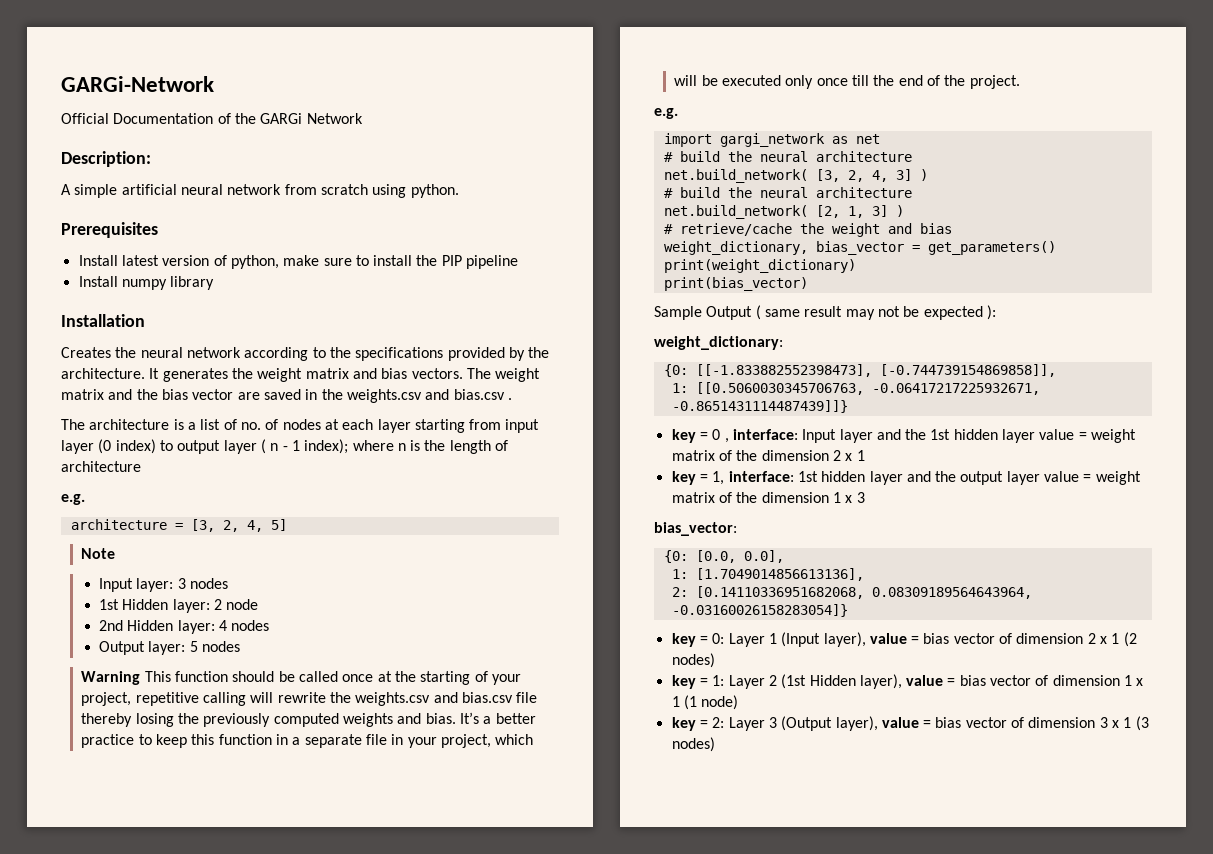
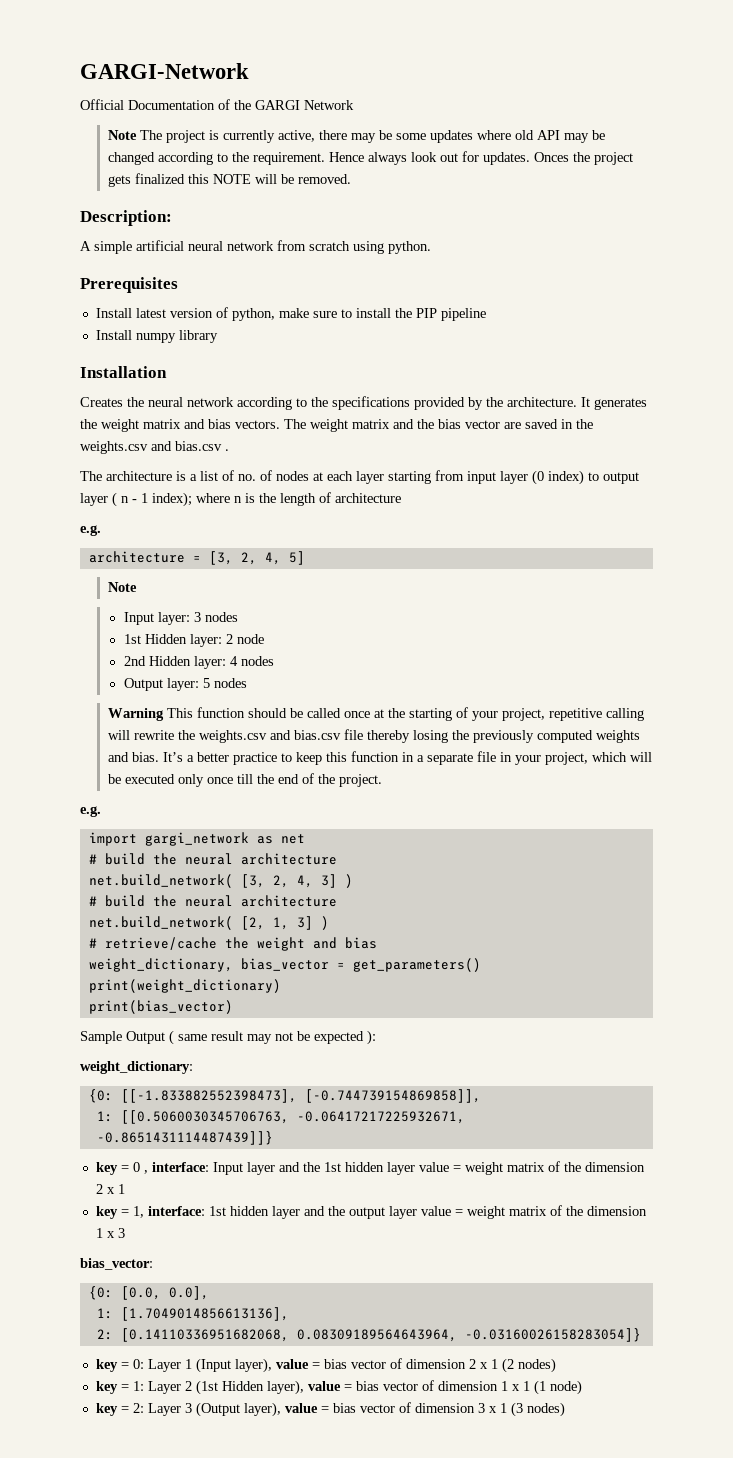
[61,76,214,92] GARGi-Network -> [80,63,249,79] GARGI-Network
[260,113,303,124] GARGi -> [255,100,300,110] GARGI
(363, 118) none -> [107,130,605,143] [107,151,633,165] [107,173,351,187] // Note The project is currently active, there may be some updates where old API may be changed according to the requirement. Hence always look out for updates. Onces the project gets finalized this NOTE will be removed.

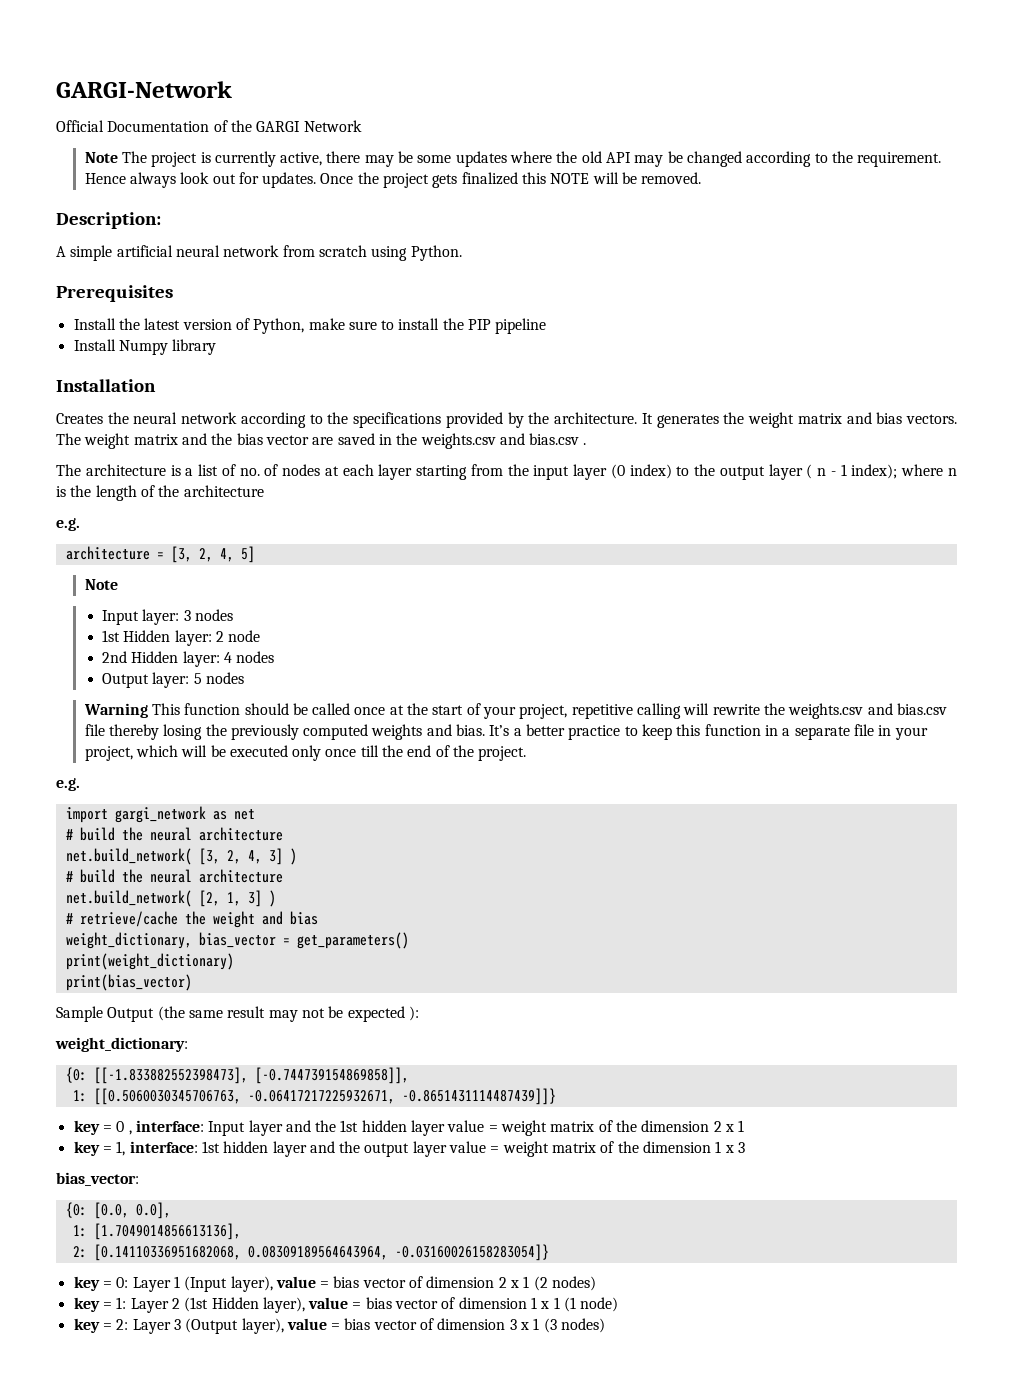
(511, 135) none -> [556,151,578,163] the
[533,152,569,162] Onces -> [320,173,354,184] Once
[388,241,431,254] python. -> [410,245,462,261] Python.
(132, 313) none -> [118,318,140,330] the
[231,308,275,321] python, -> [253,318,305,334] Python,
[135,333,176,343] numpy -> [118,340,168,355] Numpy
(464, 475) none -> [507,464,529,476] the
(599, 476) none -> [694,464,716,476] the
(331, 497) none -> [158,485,180,497] the
[408,708,452,721] starting -> [432,705,464,715] start
[169,1030,174,1045] ( -> [157,1006,185,1021] (the

